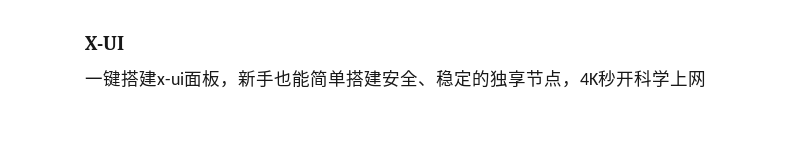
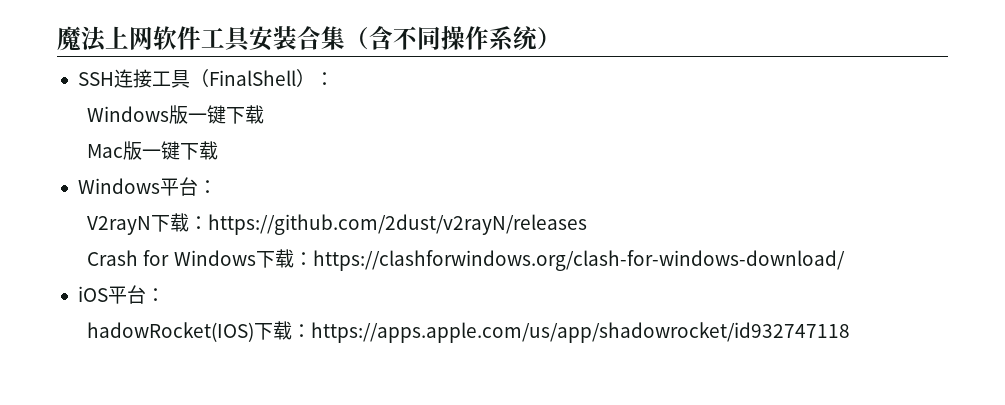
[85,36,124,50] [85,70,706,88] X-UI // 一键搭建x-ui面板，新手也能简单搭建安全、稳定的独享节点，4K秒开科学上网 -> [57,26,561,52] [77,69,334,88] [87,105,265,124] [87,141,219,160] [77,177,217,196] [87,213,588,235] [87,249,845,271] [77,285,165,304] [87,321,851,343] 魔法上网软件工具安装合集（含不同操作系统） // SSH连接工具（FinalShell）： // Windows版一键下载 // Mac版一键下载 // Windows平台： // V2rayN下载：https://github.com/2dust/v2rayN/releases // Crash for Windows下载：https://clashforwindows.org/clash-for-windows-download/ // iOS平台： // hadowRocket(IOS)下载：https://apps.apple.com/us/app/shadowrocket/id932747118

